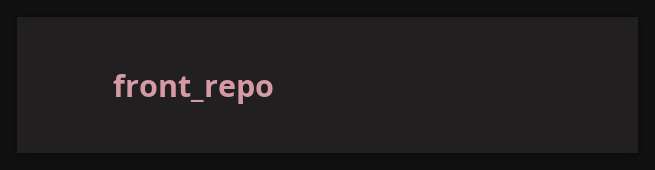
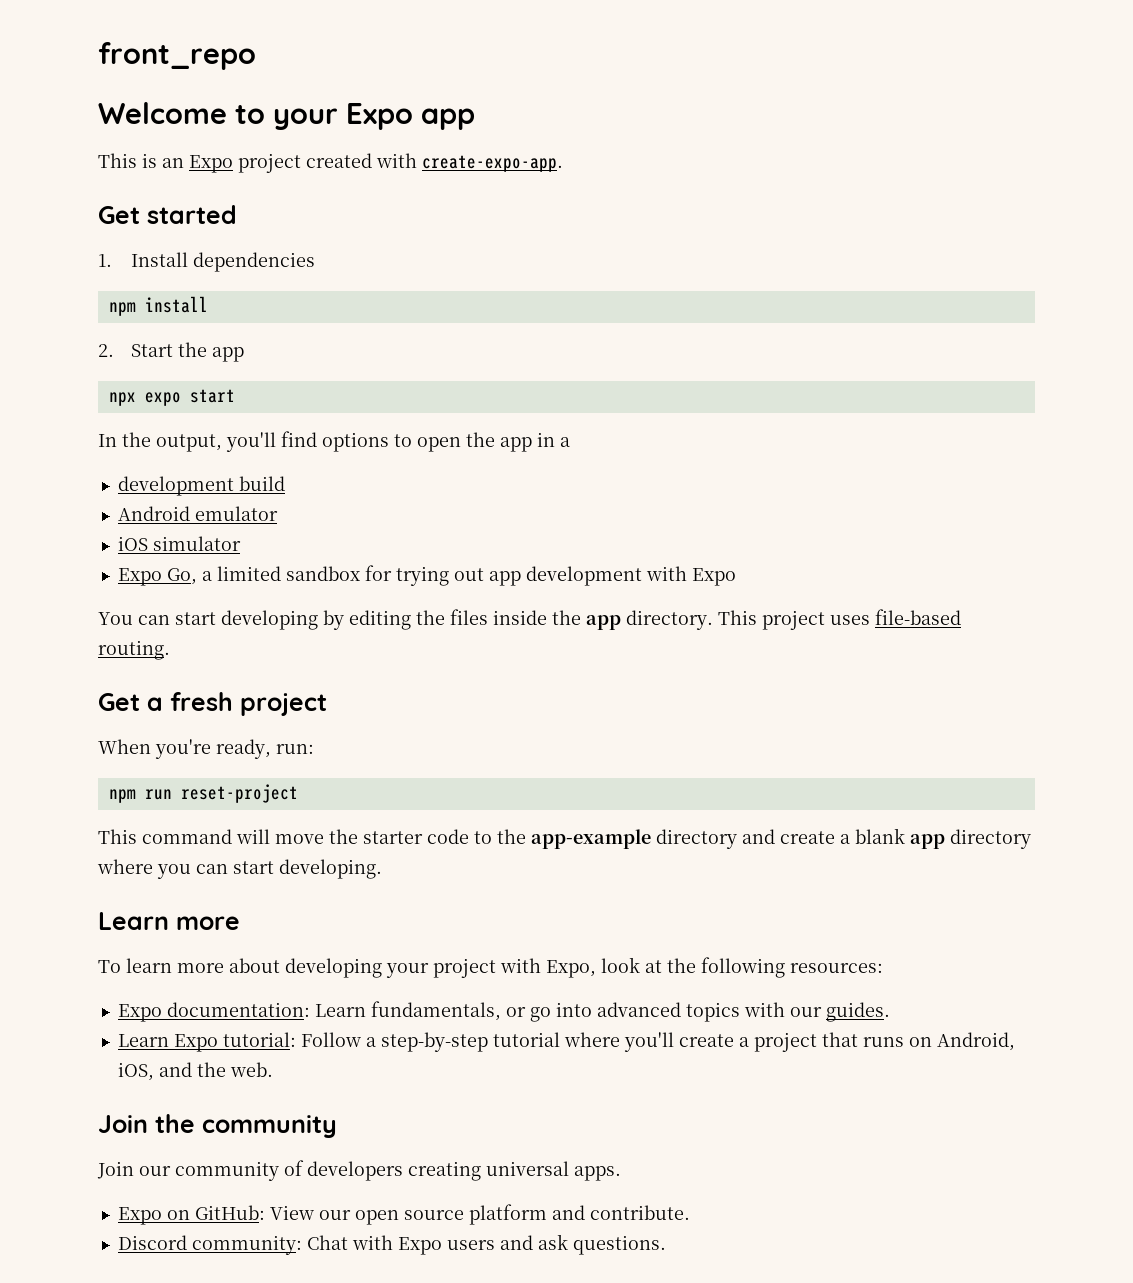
(274, 89) none -> [98,102,475,130] [98,153,563,173] [98,205,237,224] [98,252,316,272] [108,296,208,316] [98,342,245,362] [108,389,235,406] [98,431,570,452] [117,476,285,496] [117,506,278,521] [117,536,241,551] [117,565,736,586] [98,609,961,630] [98,640,170,660] [98,692,327,716] [98,739,314,759] [108,784,298,803] [98,828,1031,849] [97,859,382,879] [98,912,240,930] [98,957,883,978] [117,1001,890,1022] [117,1032,1015,1052] [117,1062,273,1081] [98,1114,337,1138] [97,1160,621,1181] [117,1204,690,1225] [117,1234,666,1255] // Welcome to your Expo app // This is an Expo project created with create-expo-app. // Get started // 1. Install dependencies // npm install // 2. Start the app // npx expo start // In the output, you'll find options to open the app in a // development build // Android emulator // iOS simulator // Expo Go, a limited sandbox for trying out app development with Expo // You can start developing by editing the files inside the app directory. This project uses file-based routing. // Get a fresh project // When you're ready, run: // npm run reset-project // This command will move the starter code to the app-example directory and create a blank app directory where you can start developing. // Learn more // To learn more about developing your project with Expo, look at the following resources: // Expo documentation: Learn fundamentals, or go into advanced topics with our guides. // Learn Expo tutorial: Follow a step-by-step tutorial where you'll create a project that runs on Android, iOS, and the web. // Join the community // Join our community of developers creating universal apps. // Expo on GitHub: View our open source platform and contribute. // Discord community: Chat with Expo users and ask questions.

